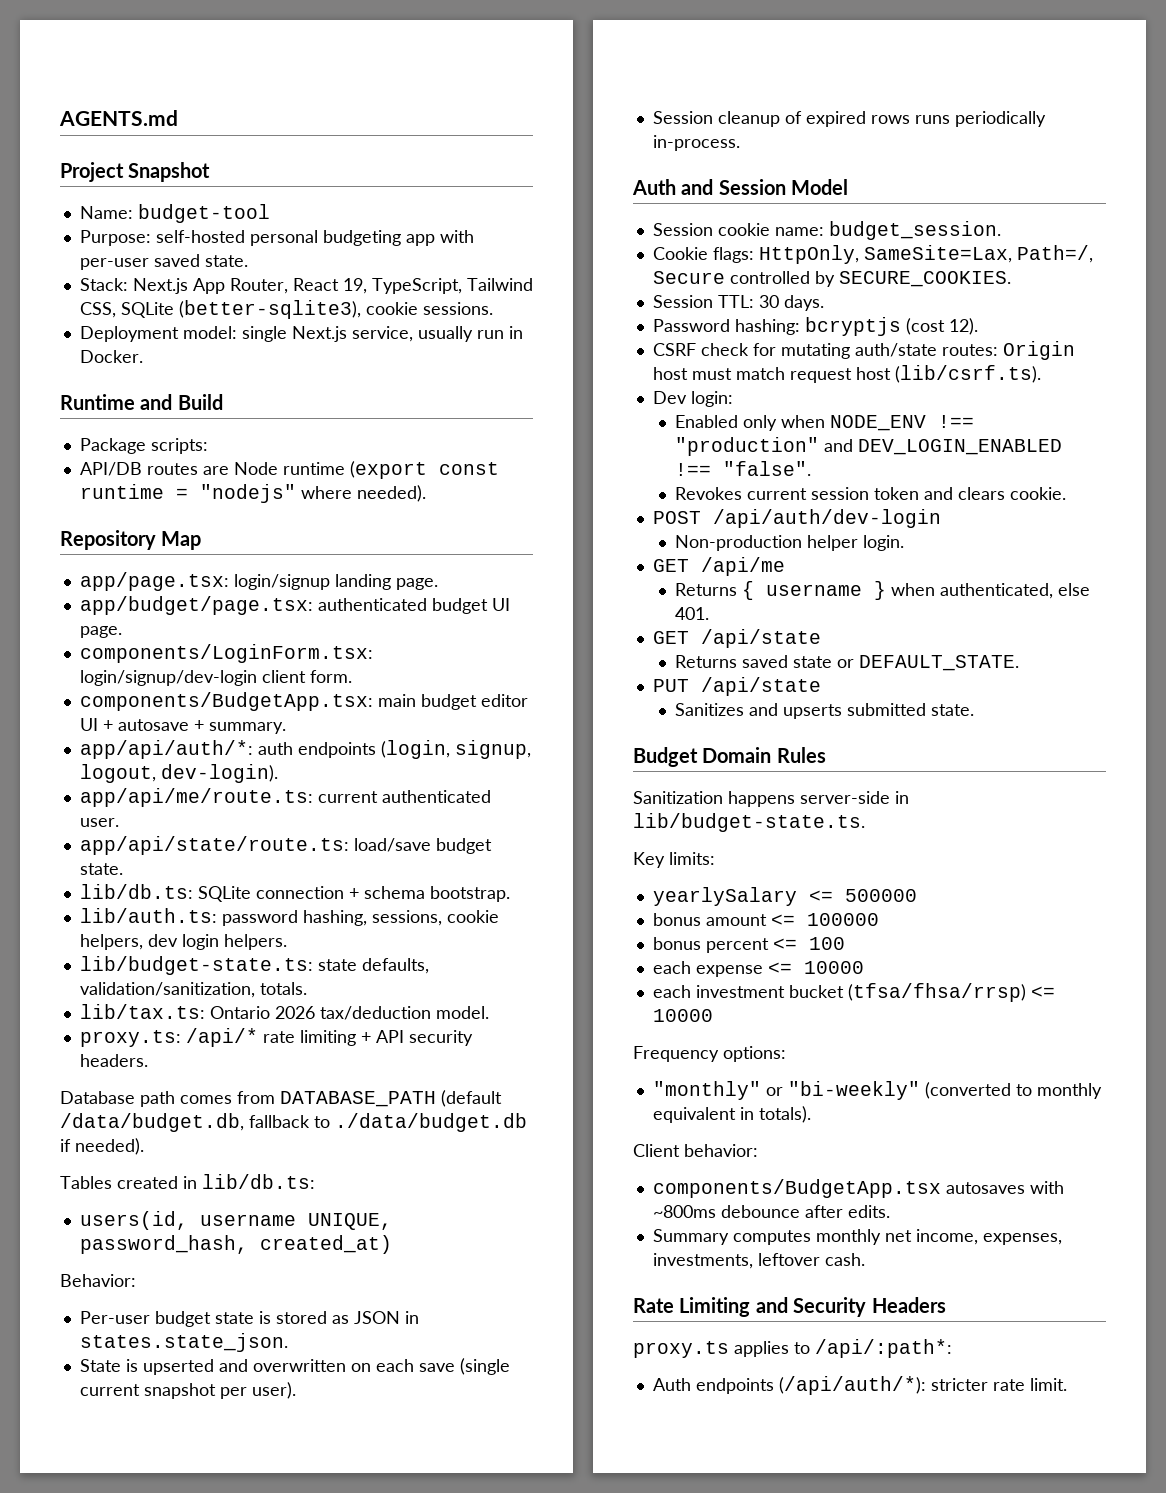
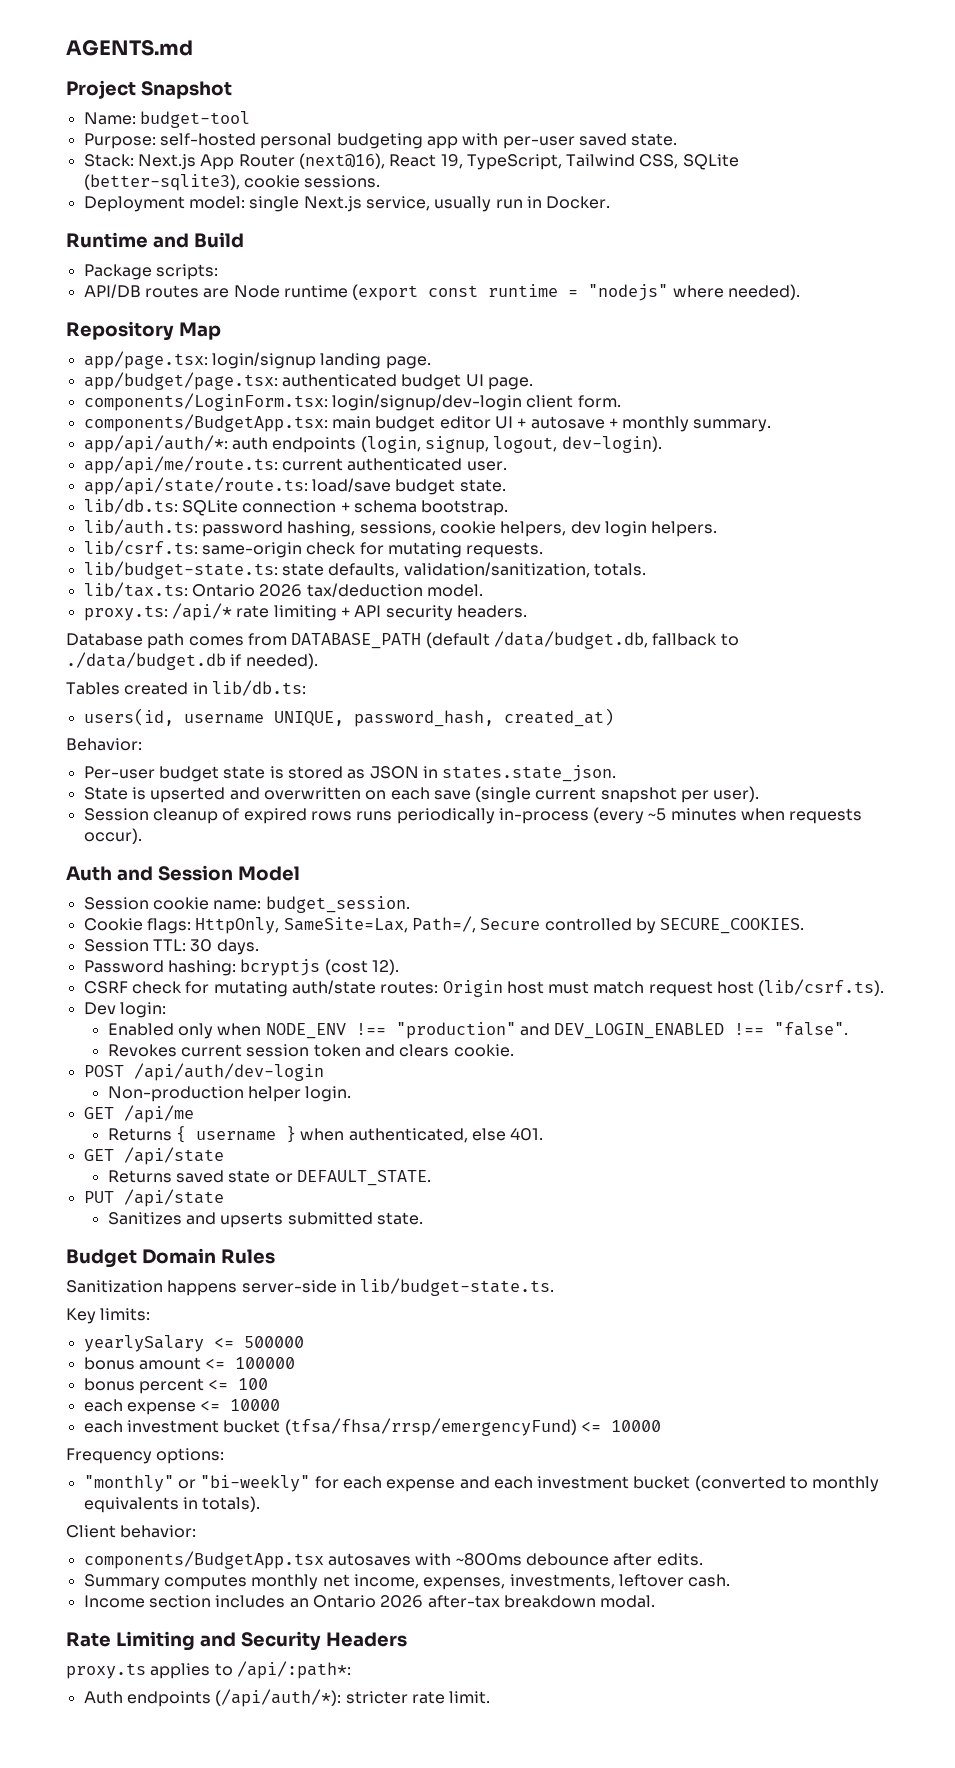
[229,278,288,294] Router, -> [238,153,385,169] Router (next@16),
(204, 725) none -> [622,416,690,432] monthly
(287, 942) none -> [83,540,544,558] // lib/csrf.ts: same-origin check for mutating requests.
[652,135,740,151] in-process. -> [498,807,863,824] [83,828,142,844] in-process (every ~5 minutes when requests occur).
[847,983,1026,1002] (tfsa/fhsa/rrsp) -> [284,1418,577,1436] (tfsa/fhsa/rrsp/emergencyFund)
(920, 1090) none -> [314,1476,691,1492] for each expense and each investment bucket
[652,1107,736,1123] equivalent -> [83,1497,179,1513] equivalents
(865, 1259) none -> [83,1595,656,1608] // Income section includes an Ontario 2026 after-tax breakdown modal.

